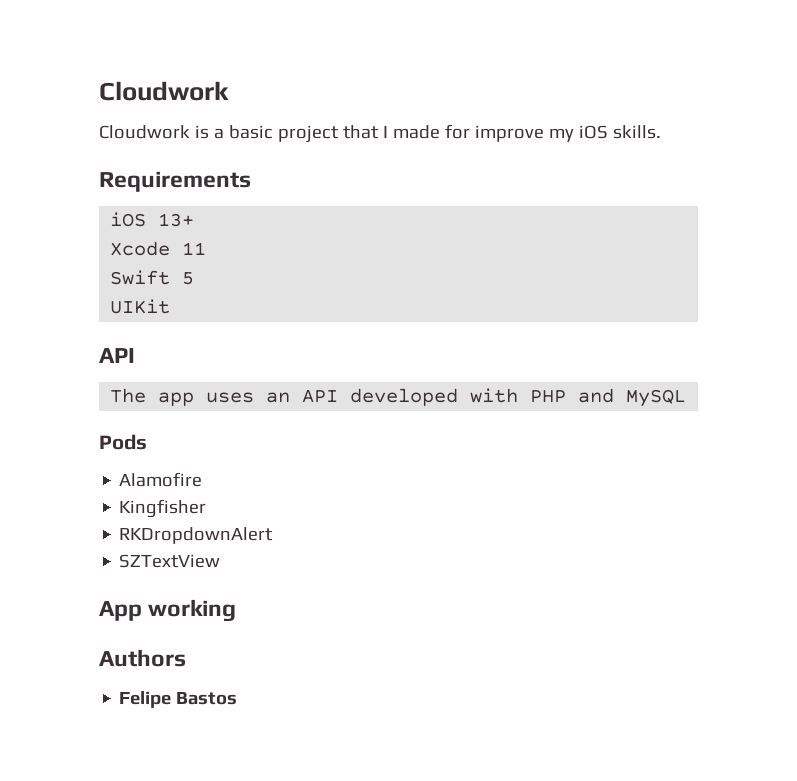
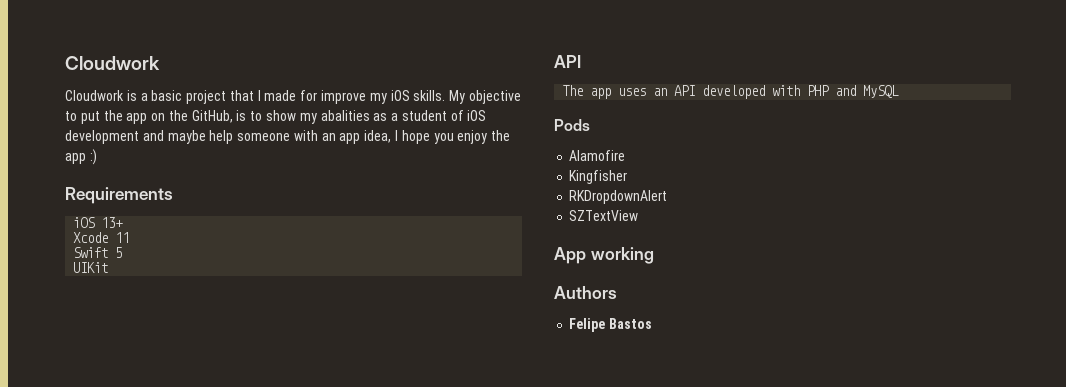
(661, 132) none -> [449,90,521,104] [65,110,487,124] [65,130,511,144] [65,149,97,165] My objective to put the app on the GitHub, is to show my abalities as a student of iOS development and maybe help someone with an app idea, I hope you enjoy the app :)

